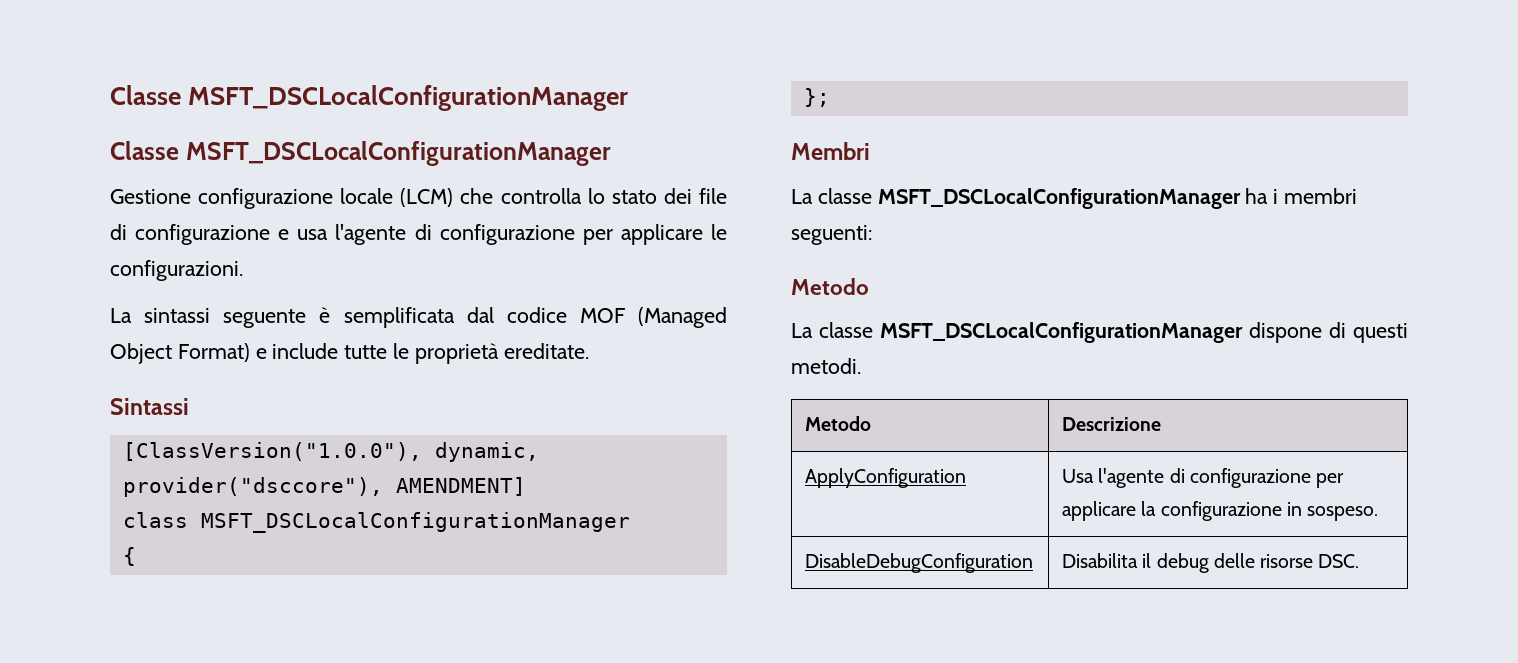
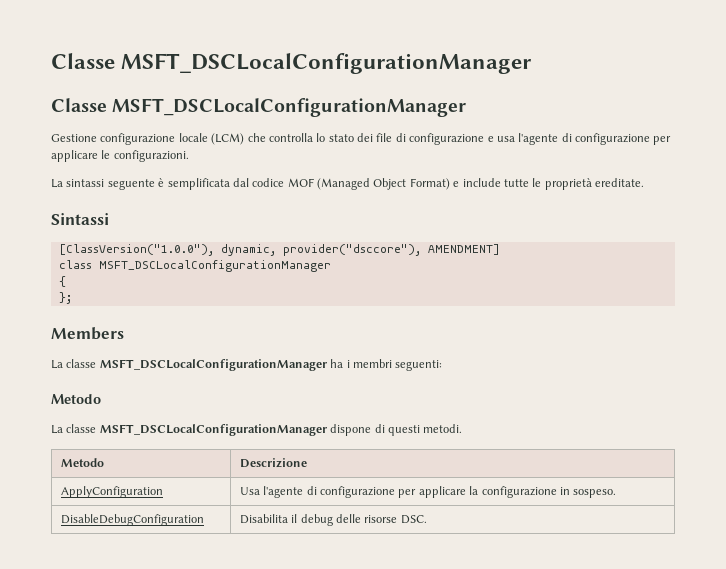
[791,142,870,160] Membri -> [51,327,124,340] Members

